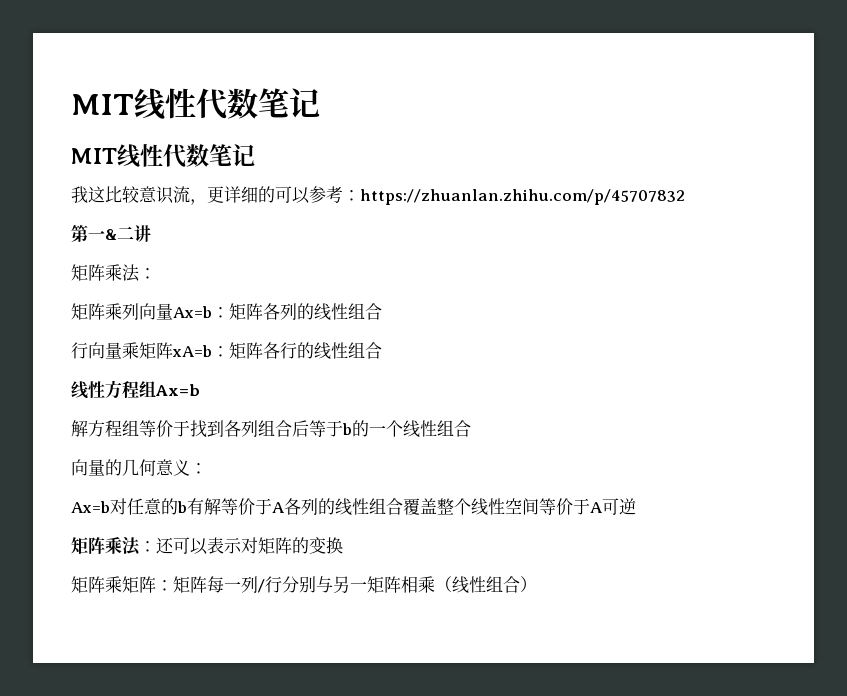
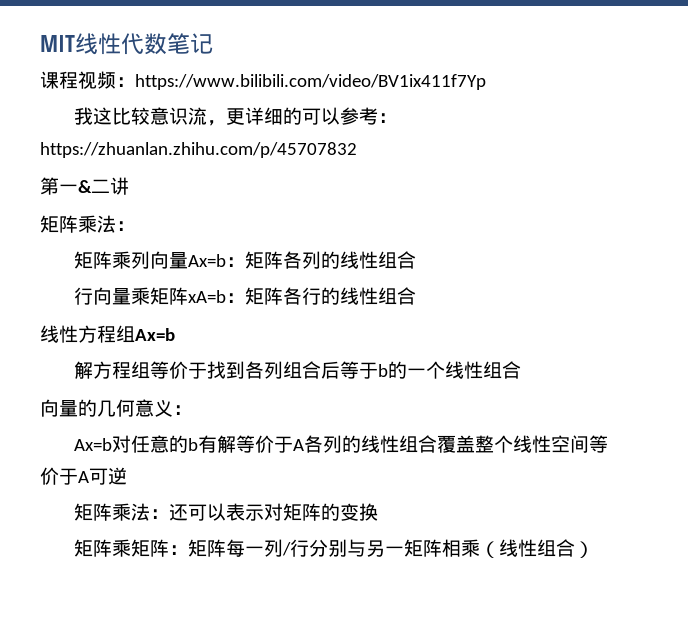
[71,88,320,120] [71,144,255,168] MIT线性代数笔记 // MIT线性代数笔记 -> [40,33,213,55] [40,71,486,90] MIT线性代数笔记 // 课程视频：https://www.bilibili.com/video/BV1ix411f7Yp

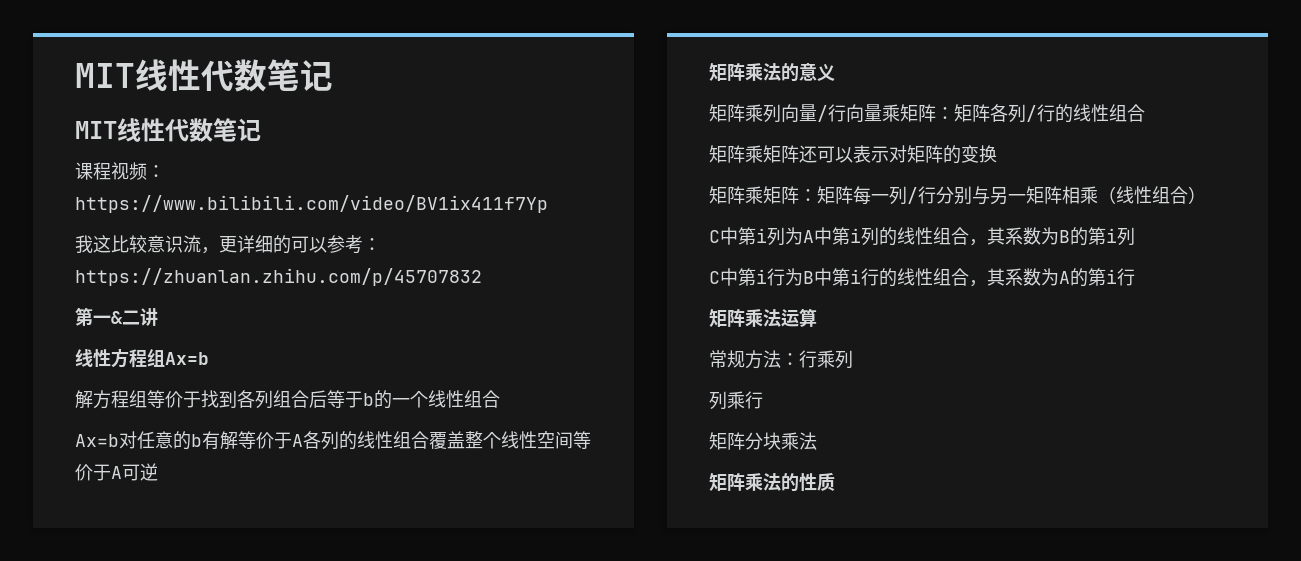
[40,33,213,55] MIT线性代数笔记 -> [75,59,333,92] [75,118,261,142] MIT线性代数笔记 // MIT线性代数笔记
[40,215,135,233] [73,251,416,269] [73,287,416,305] // 矩阵乘法： // 矩阵乘列向量Ax=b：矩阵各列的线性组合 // 行向量乘矩阵xA=b：矩阵各行的线性组合 -> (158, 317) none
[40,399,192,417] // 向量的几何意义： -> (500, 399) none
[149,509,169,519] ： -> [781,63,835,82] [709,104,1145,123] [709,145,799,163] 的意义 // 矩阵乘列向量/行向量乘矩阵：矩阵各列/行的线性组合 // 矩阵乘矩阵
(594, 549) none -> [709,227,1135,246] [709,268,1135,287] [709,308,817,327] [709,350,853,369] [709,391,763,410] [709,432,817,450] [709,472,835,492] // C中第i列为A中第i列的线性组合，其系数为B的第i列 // C中第i行为B中第i行的线性组合，其系数为A的第i行 // 矩阵乘法运算 // 常规方法：行乘列 // 列乘行 // 矩阵分块乘法 // 矩阵乘法的性质

